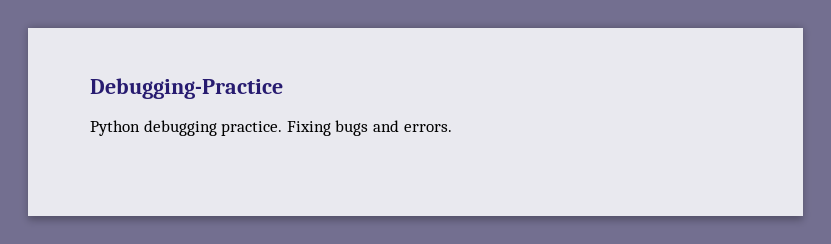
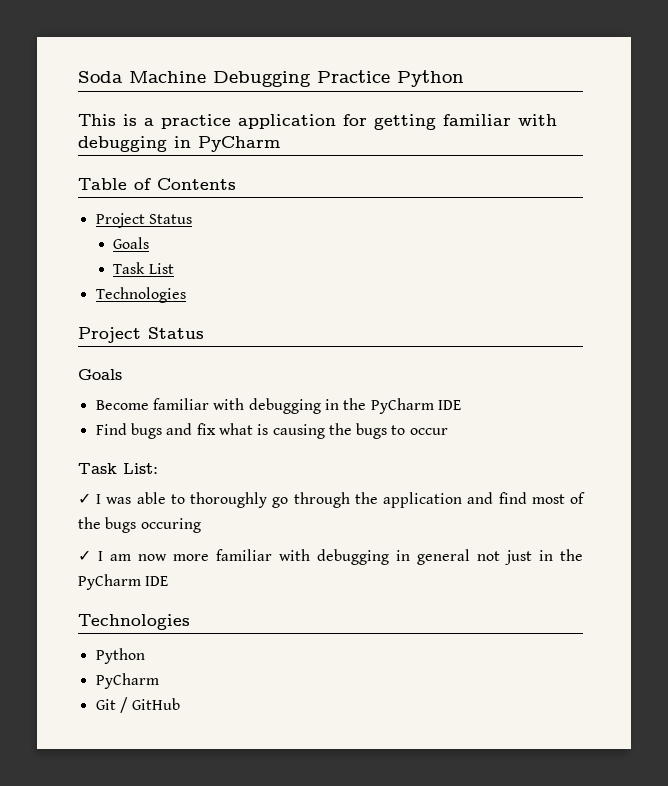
[90,78,283,99] [90,120,452,136] Debugging-Practice // Python debugging practice. Fixing bugs and errors. -> [78,70,464,87] [78,114,557,130] [78,136,280,152] [78,178,236,190] [95,213,192,228] [113,237,150,249] [113,262,174,274] [95,287,186,303] [78,327,204,343] [78,369,122,380] [95,398,461,414] [95,423,448,439] [78,463,158,474] [78,492,585,508] [78,517,201,533] [78,549,583,565] [78,574,169,590] [78,614,190,630] [95,648,145,664] [95,673,159,689] [95,697,181,713] Soda Machine Debugging Practice Python // This is a practice application for getting familiar with debugging in PyCharm // Table of Contents // Project Status // Goals // Task List // Technologies // Project Status // Goals // Become familiar with debugging in the PyCharm IDE // Find bugs and fix what is causing the bugs to occur // Task List: // ✓ I was able to thoroughly go through the application and find most of the bugs occuring // ✓ I am now more familiar with debugging in general not just in the PyCharm IDE // Technologies // Python // PyCharm // Git / GitHub

